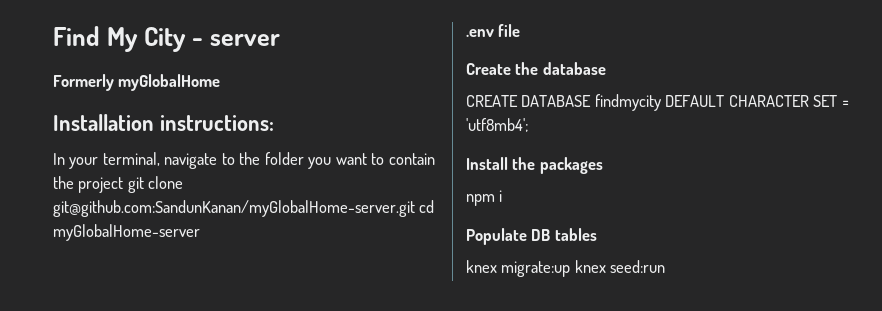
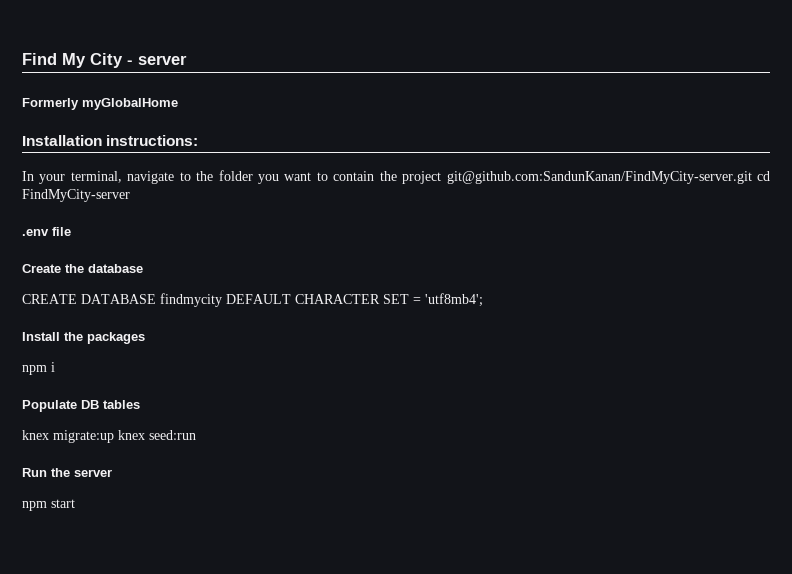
[127,176,184,193] [53,200,435,217] [53,224,200,241] git clone git@github.com:SandunKanan/myGlobalHome-server.git cd myGlobalHome-server -> [446,171,771,184] [22,189,130,202] git@github.com:SandunKanan/FindMyCity-server.git cd FindMyCity-server
(666, 266) none -> [22,468,112,477] [22,499,75,511] // Run the server // npm start

